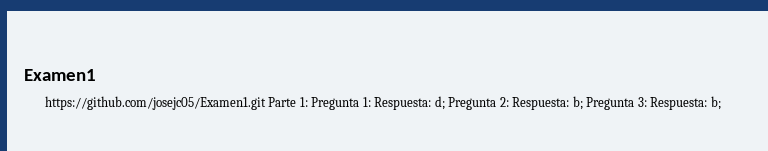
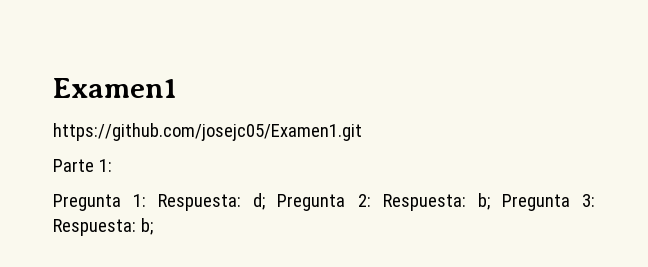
(266, 103) none -> (362, 132) //
(308, 102) none -> (112, 165) //

